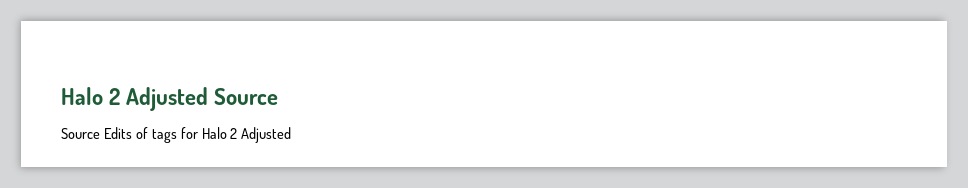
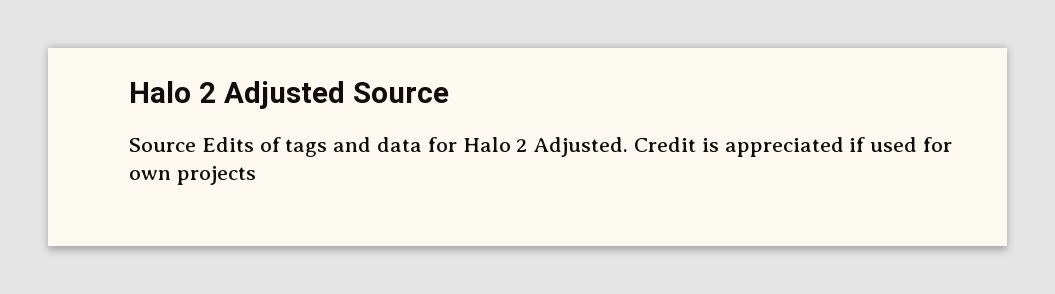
(177, 136) none -> [333,137,423,152] and data
[241,127,292,143] Adjusted -> [533,137,953,157] [129,166,256,185] Adjusted. Credit is appreciated if used for own projects

